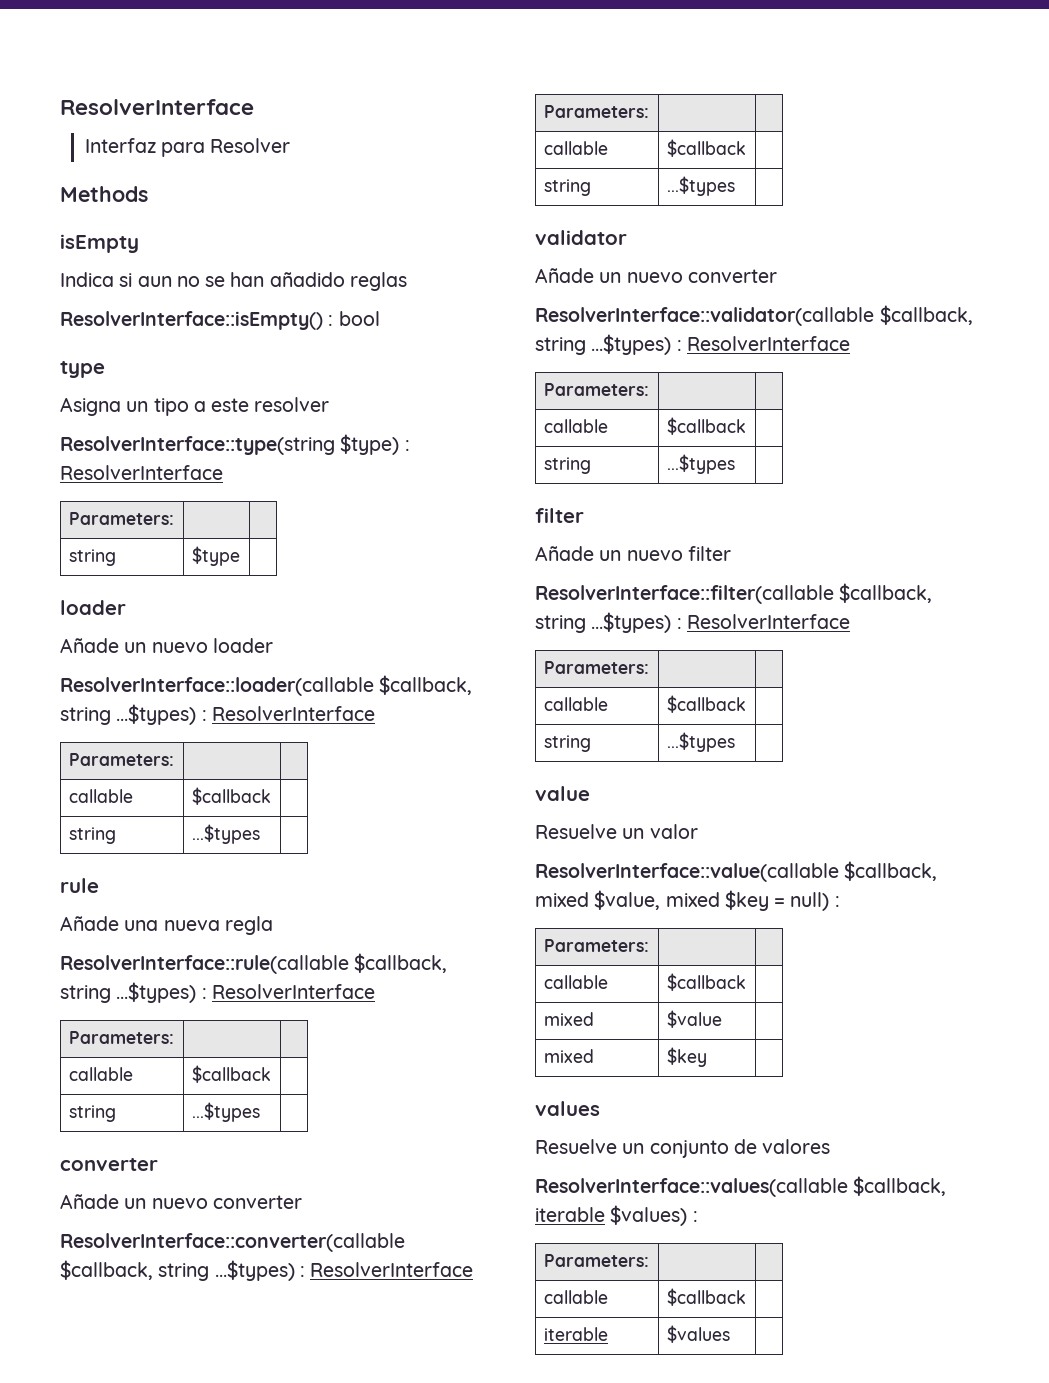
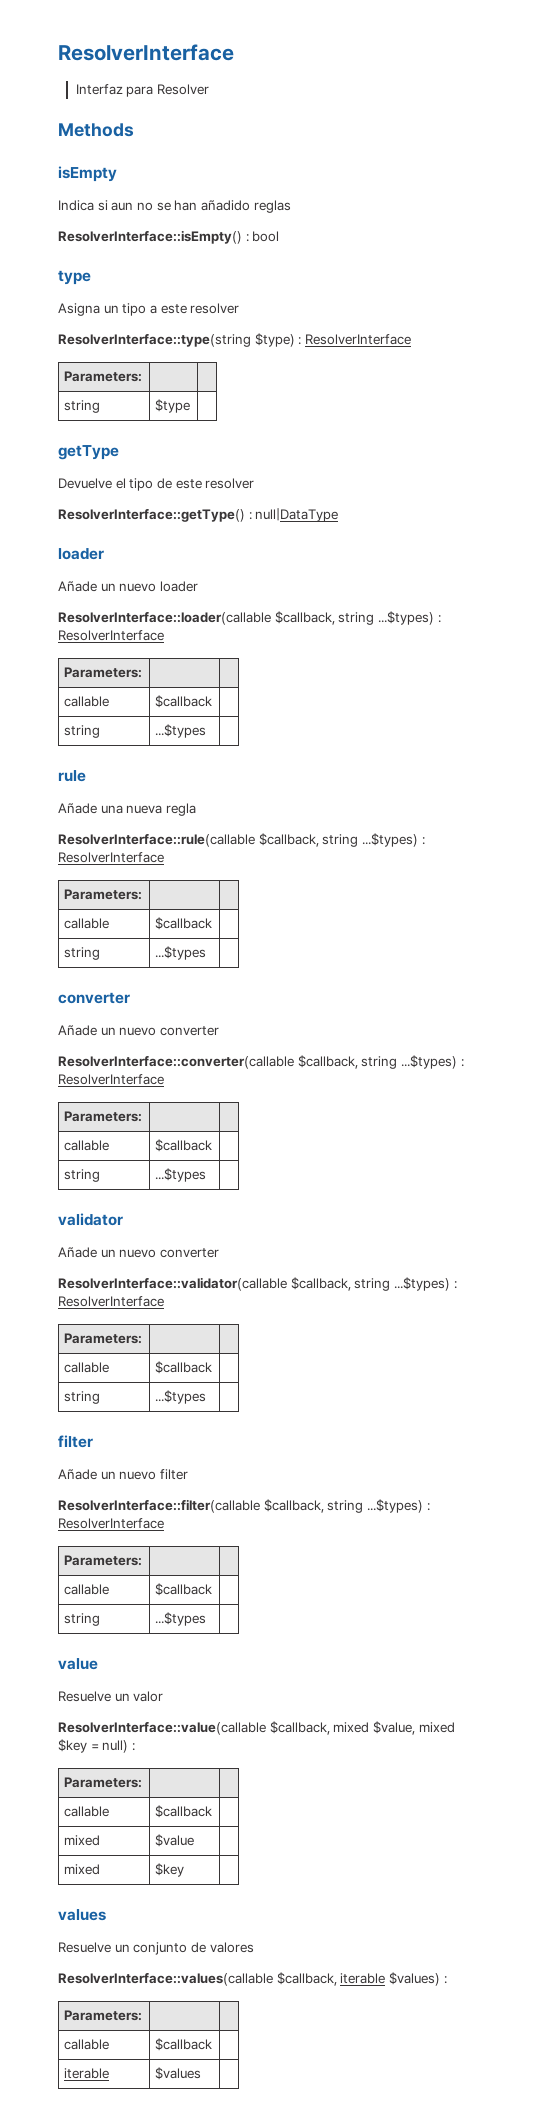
(240, 556) none -> [58,445,119,460] [58,478,255,491] [58,508,339,522] // getType // Devuelve el tipo de este resolver // ResolverInterface::getType() : null|DataType

